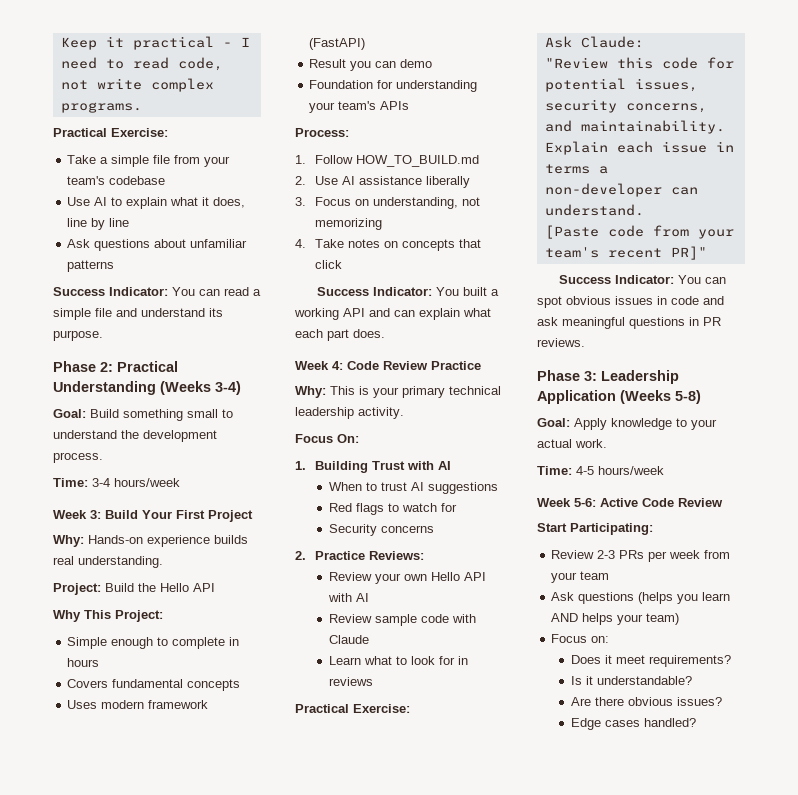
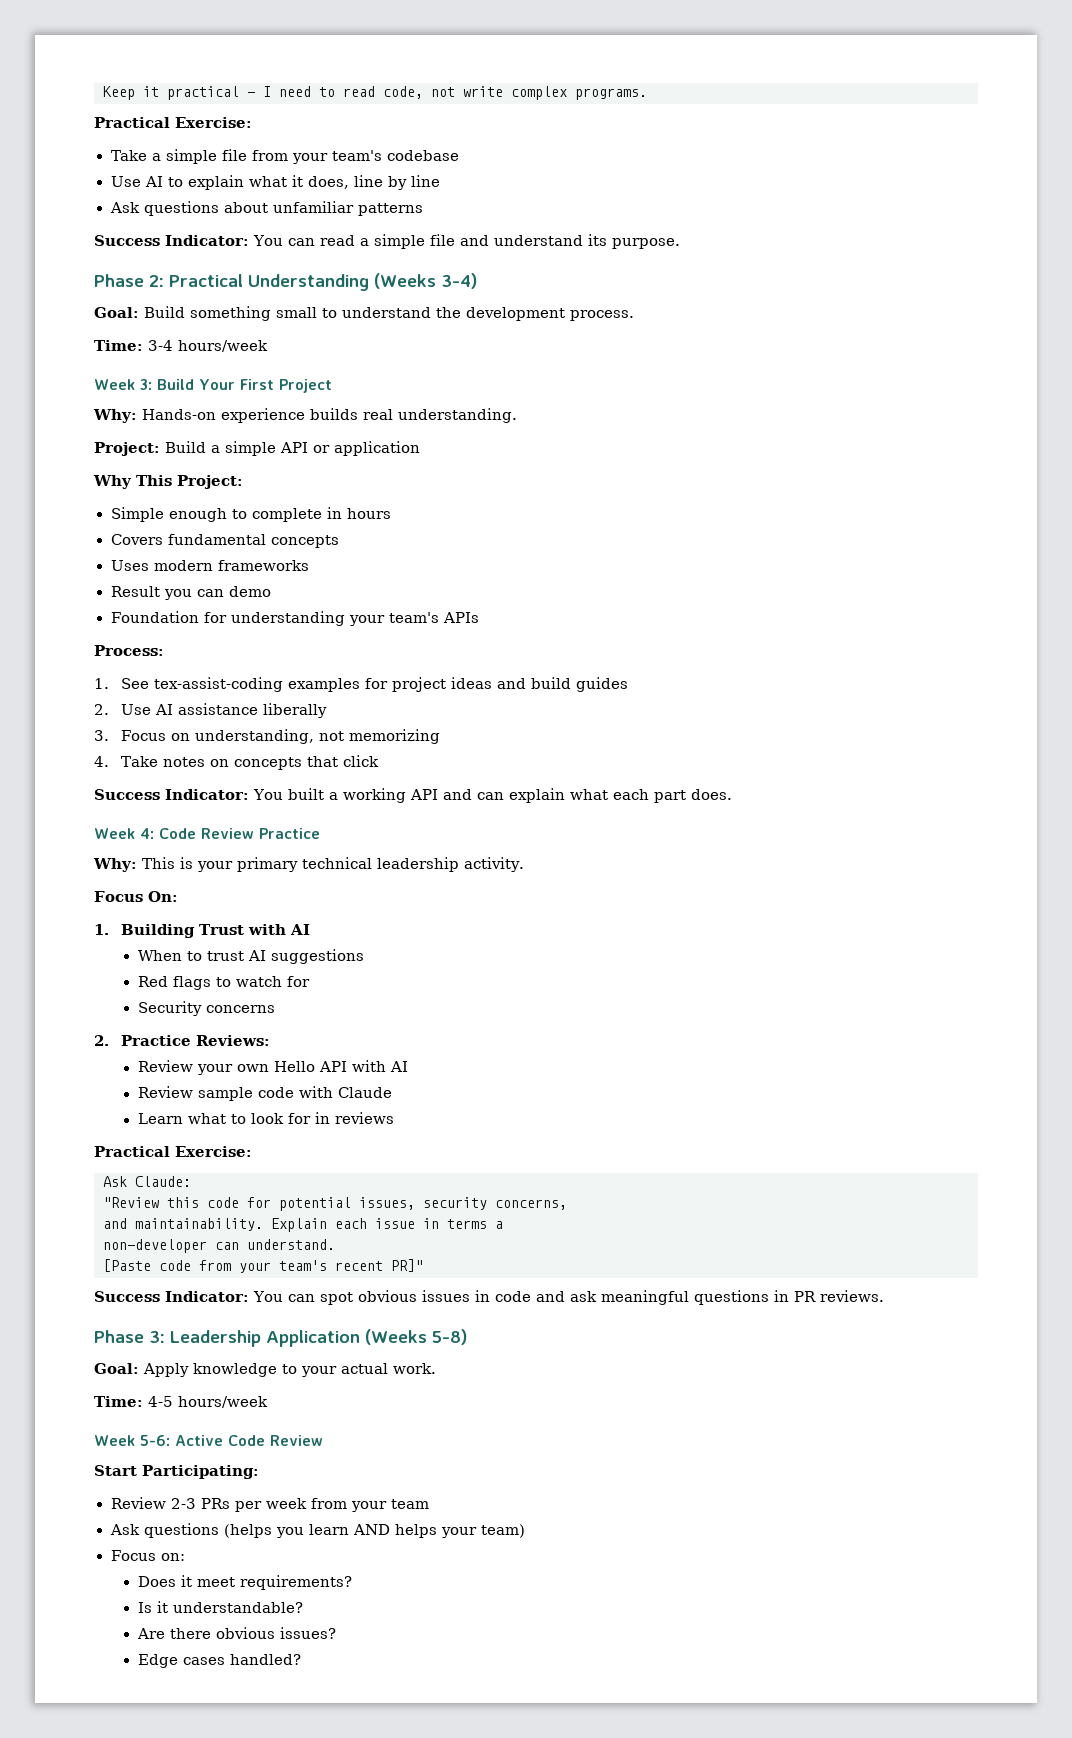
[138,583,215,592] the Hello API -> [211,441,420,456] a simple API or application
[148,700,209,709] [309,38,366,50] framework (FastAPI) -> [217,560,309,571] frameworks
[314,155,479,167] Follow HOW_TO_BUILD.md -> [121,677,629,692] See tex-assist-coding examples for project ideas and build guides

